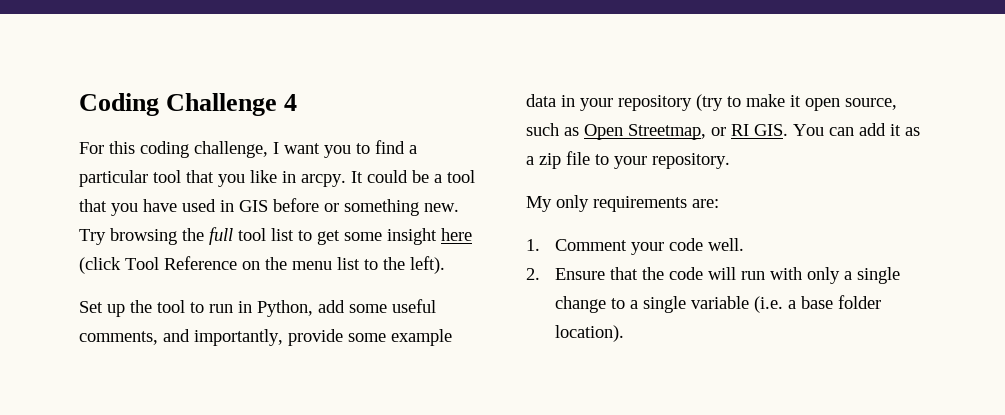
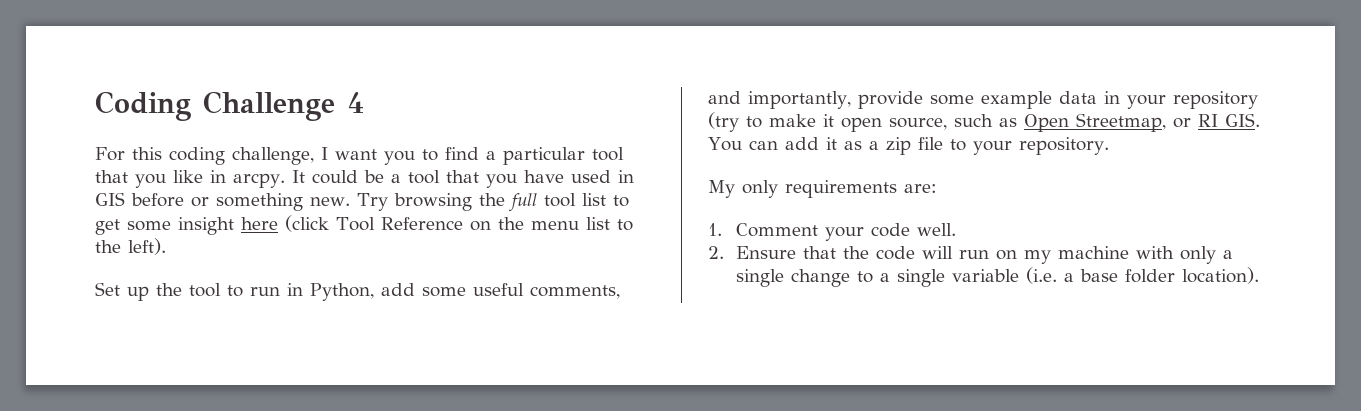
(765, 275) none -> [995,246,1129,264] on my machine

